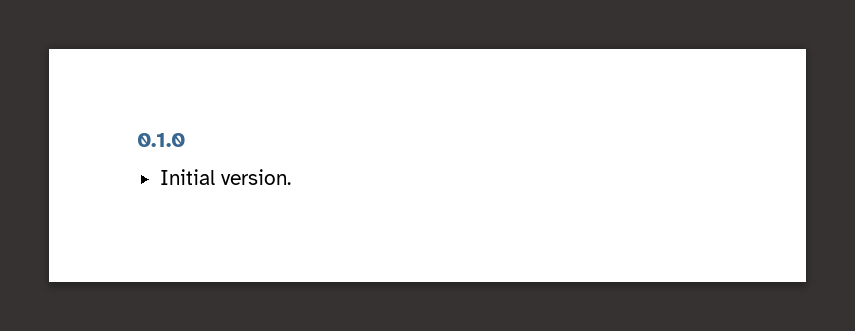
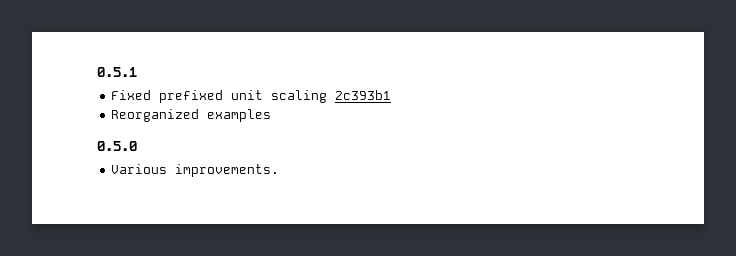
[137,133,185,147] [159,169,291,185] 0.1.0 // Initial version. -> [97,67,137,77] [111,90,392,103] [111,109,272,122] [97,141,137,151] [111,164,280,177] 0.5.1 // Fixed prefixed unit scaling 2c393b1 // Reorganized examples // 0.5.0 // Various improvements.

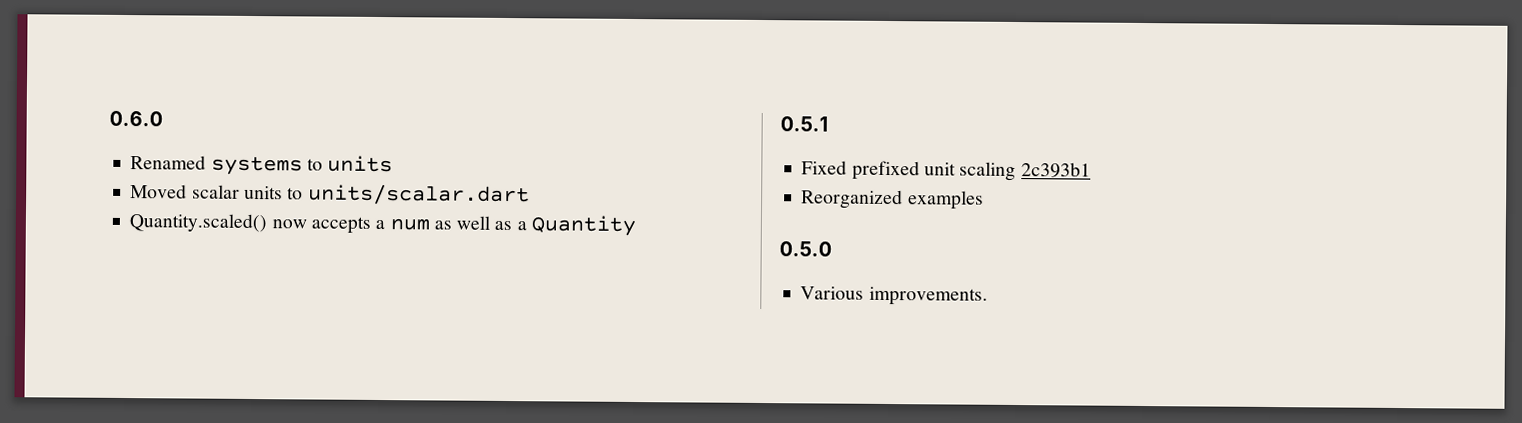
(97, 72) none -> [109,110,163,127] [130,155,394,176] [130,184,530,206] [129,213,636,237] 0.6.0 // Renamed systems to units // Moved scalar units to units/scalar.dart // Quantity.scaled() now accepts a num as well as a Quantity //

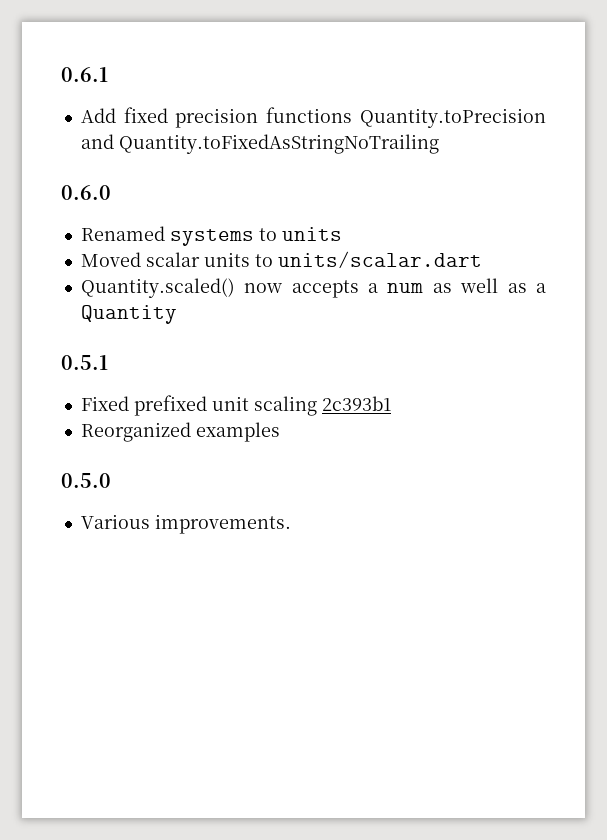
(109, 118) none -> [61,67,108,82] [80,107,546,128] [80,134,439,154] 0.6.1 // Add fixed precision functions Quantity.toPrecision and Quantity.toFixedAsStringNoTrailing //

